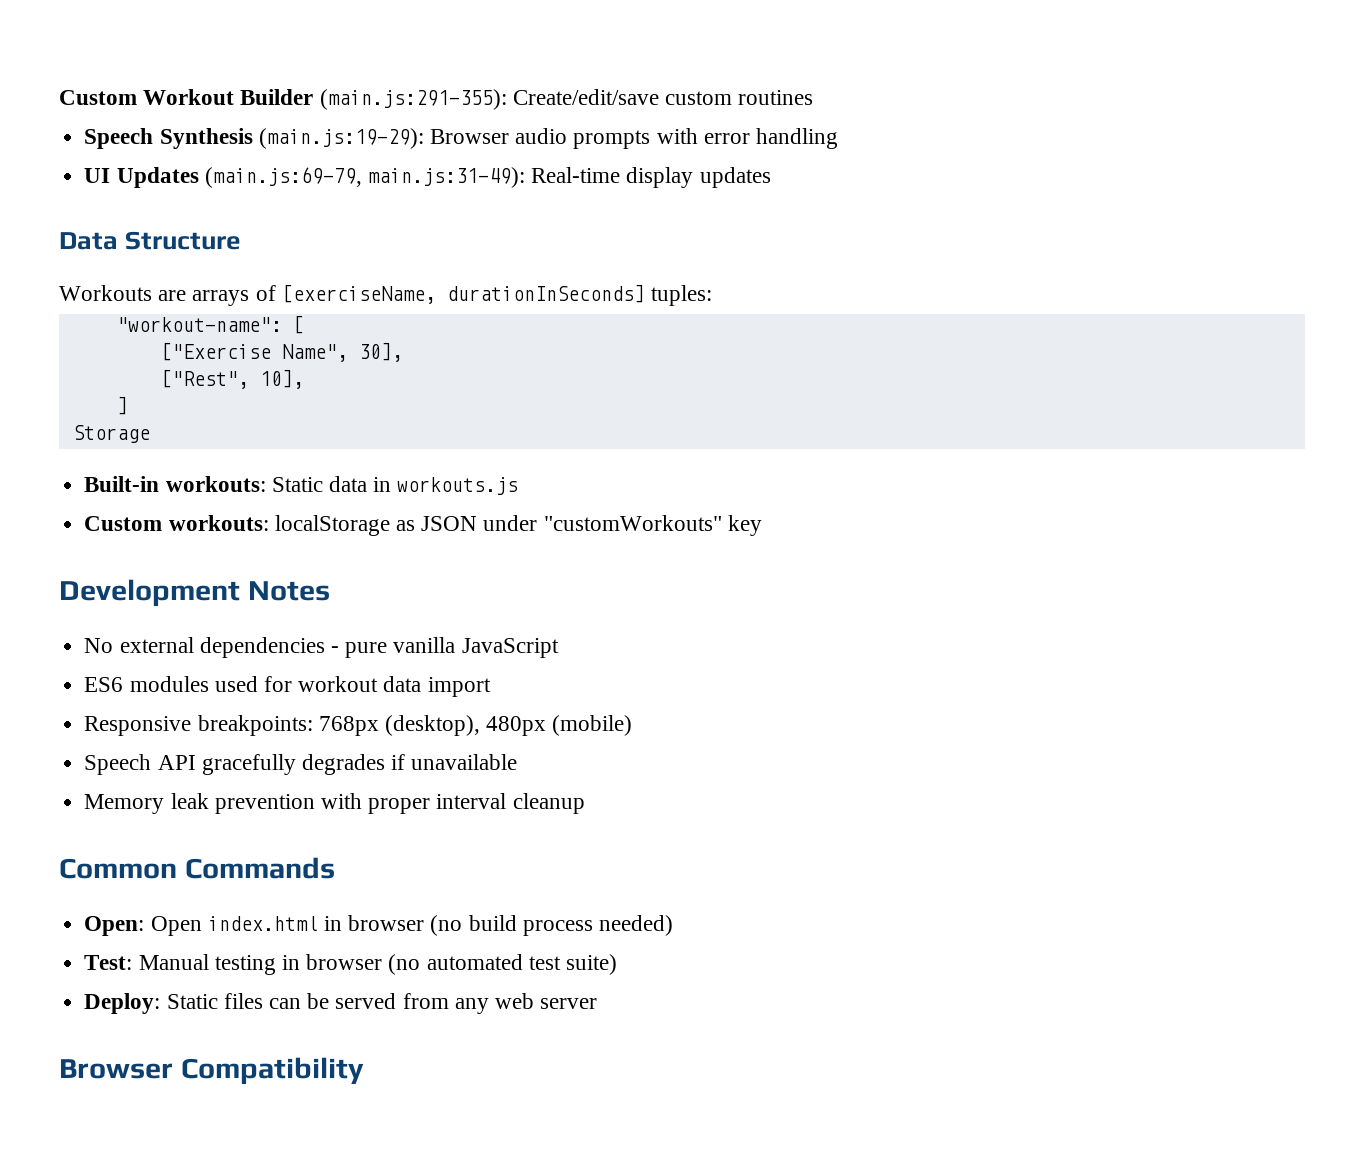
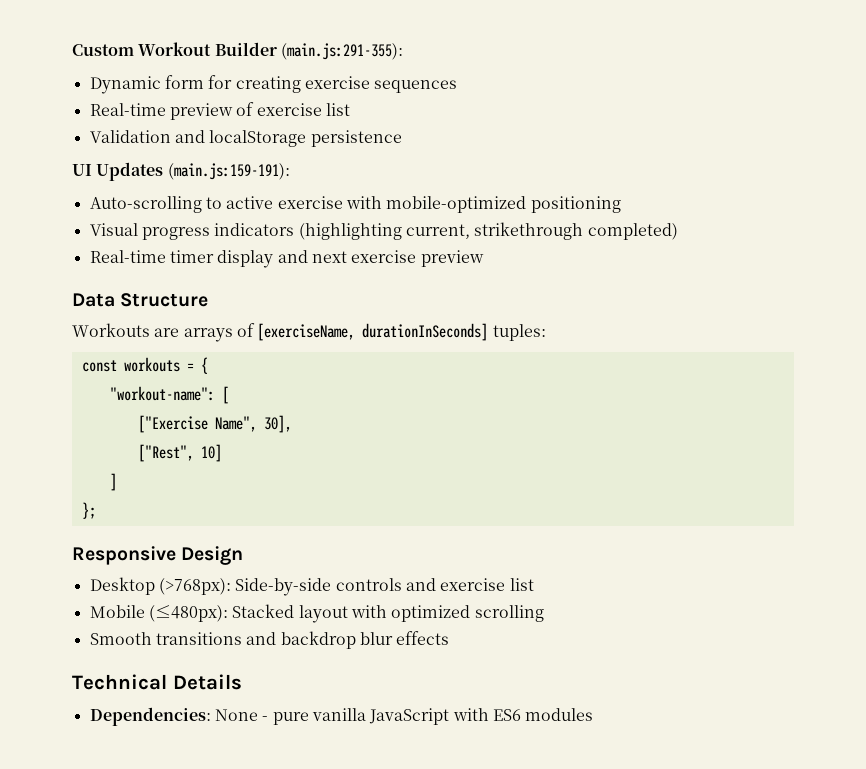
[512,89,814,105] [84,128,838,149] [84,167,771,188] Create/edit/save custom routines // Speech Synthesis (main.js:19-29): Browser audio prompts with error handling // UI Updates (main.js:69-79, main.js:31-49): Real-time display updates -> [89,75,458,94] [89,102,350,120] [89,130,402,147] [72,162,290,181] [89,196,621,213] [89,222,678,240] [89,250,484,268] // Dynamic form for creating exercise sequences // Real-time preview of exercise list // Validation and localStorage persistence // UI Updates (main.js:159-191): // Auto-scrolling to active exercise with mobile-optimized positioning // Visual progress indicators (highlighting current, strikethrough completed) // Real-time timer display and next exercise preview
(713, 295) none -> [81,357,208,374] // const workouts = {
[259,369,304,389] 10], -> [200,444,222,462] 10]
[72,425,150,443] [84,476,519,495] [84,515,762,536] [59,579,330,607] [84,637,325,658] Storage // Built-in workouts: Static data in workouts.js // Custom workouts: localStorage as JSON under "customWorkouts" key // Development Notes // No external dependencies -> [81,502,96,519] [72,546,244,565] [89,577,534,596] [89,604,544,623] [89,631,450,649] [72,674,242,690] [89,707,258,726] }; // Responsive Design // Desktop (>768px): Side-by-side controls and exercise list // Mobile (≤480px): Stacked layout with optimized scrolling // Smooth transitions and backdrop blur effects // Technical Details // Dependencies: None
(559, 648) // -> [452,708,489,721] with
[214,676,491,697] [84,715,633,736] [84,754,518,775] [84,793,585,814] [59,857,335,879] [84,915,673,936] [84,954,617,975] [84,993,598,1014] [59,1057,364,1085] used for workout data import // Responsive breakpoints: 768px (desktop), 480px (mobile) // Speech API gracefully degrades if unavailable // Memory leak prevention with proper interval cleanup // Common Commands // Open: Open index.html in browser (no build process needed) // Test: Manual testing in browser (no automated test suite) // Deploy: Static files can be served from any web server // Browser Compatibility -> (594, 714) none

